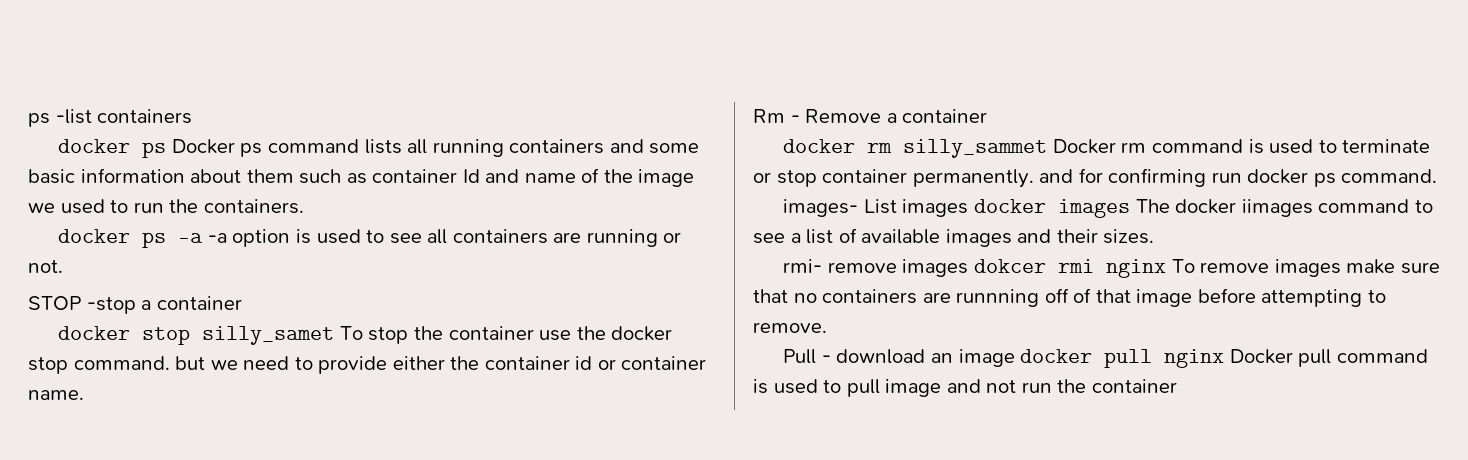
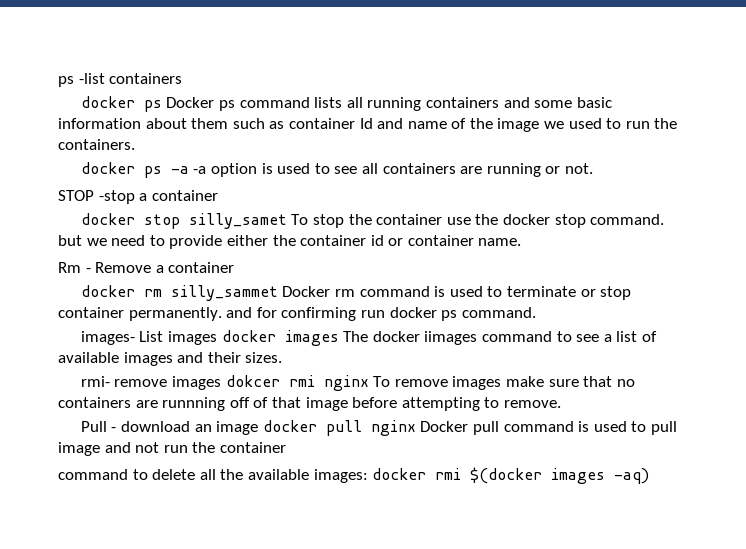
(1177, 386) none -> [58,467,650,484] // command to delete all the available images: docker rmi $(docker images -aq)

